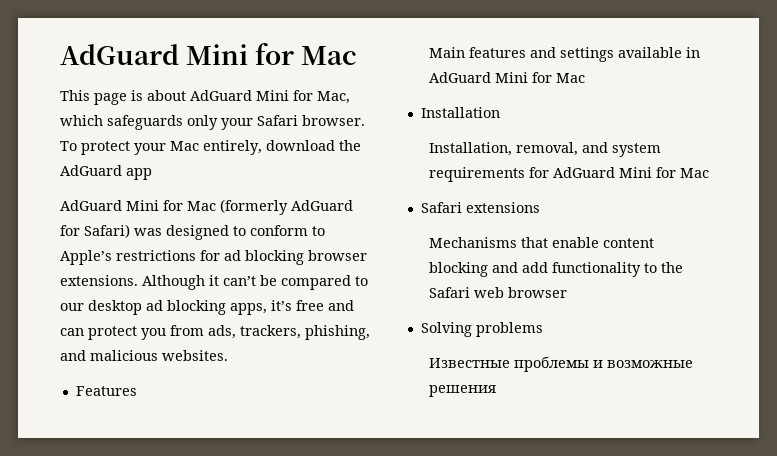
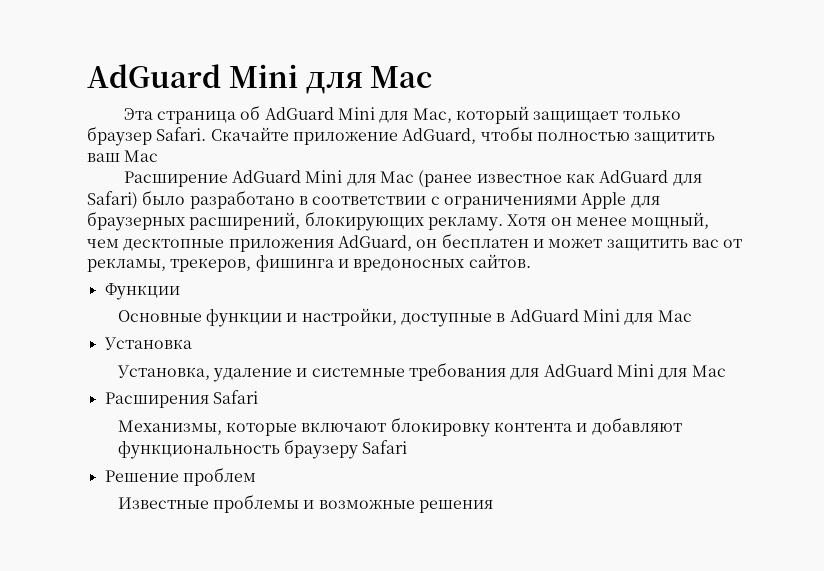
[60,43,358,65] [60,90,350,105] [60,115,365,130] [60,140,361,155] [60,165,152,180] [60,199,353,215] [60,224,325,240] [60,250,367,265] [60,275,368,290] [60,300,354,315] [60,325,370,340] [60,350,228,361] [75,386,137,396] [429,47,701,62] [429,72,586,83] [420,107,500,118] [429,142,662,157] [429,167,710,182] [420,202,540,213] [429,237,655,248] [429,262,684,277] [429,287,568,298] [420,322,543,337] AdGuard Mini for Mac // This page is about AdGuard Mini for Mac, which safeguards only your Safari browser. To protect your Mac entirely, download the AdGuard app // AdGuard Mini for Mac (formerly AdGuard for Safari) was designed to conform to Apple’s restrictions for ad blocking browser extensions. Although it can’t be compared to our desktop ad blocking apps, it’s free and can protect you from ads, trackers, phishing, and malicious websites. // Features // Main features and settings available in AdGuard Mini for Mac // Installation // Installation, removal, and system requirements for AdGuard Mini for Mac // Safari extensions // Mechanisms that enable content blocking and add functionality to the Safari web browser // Solving problems -> [87,64,433,94] [123,105,681,124] [87,126,716,146] [87,150,159,162] [123,170,702,187] [87,190,660,209] [87,211,710,231] [87,233,743,252] [87,254,531,272] [104,283,180,300] [117,308,692,327] [103,337,192,350] [116,362,726,382] [104,390,258,408] [117,417,682,437] [117,439,408,459] [104,467,256,486] AdGuard Mini для Mac // Эта страница об AdGuard Mini для Mac, который защищает только браузер Safari. Скачайте приложение AdGuard, чтобы полностью защитить ваш Mac // Расширение AdGuard Mini для Mac (ранее известное как AdGuard для Safari) было разработано в соответствии с ограничениями Apple для браузерных расширений, блокирующих рекламу. Хотя он менее мощный, чем десктопные приложения AdGuard, он бесплатен и может защитить вас от рекламы, трекеров, фишинга и вредоносных сайтов. // Функции // Основные функции и настройки, доступные в AdGuard Mini для Mac // Установка // Установка, удаление и системные требования для AdGuard Mini для Mac // Расширения Safari // Механизмы, которые включают блокировку контента и добавляют функциональность браузеру Safari // Решение проблем

